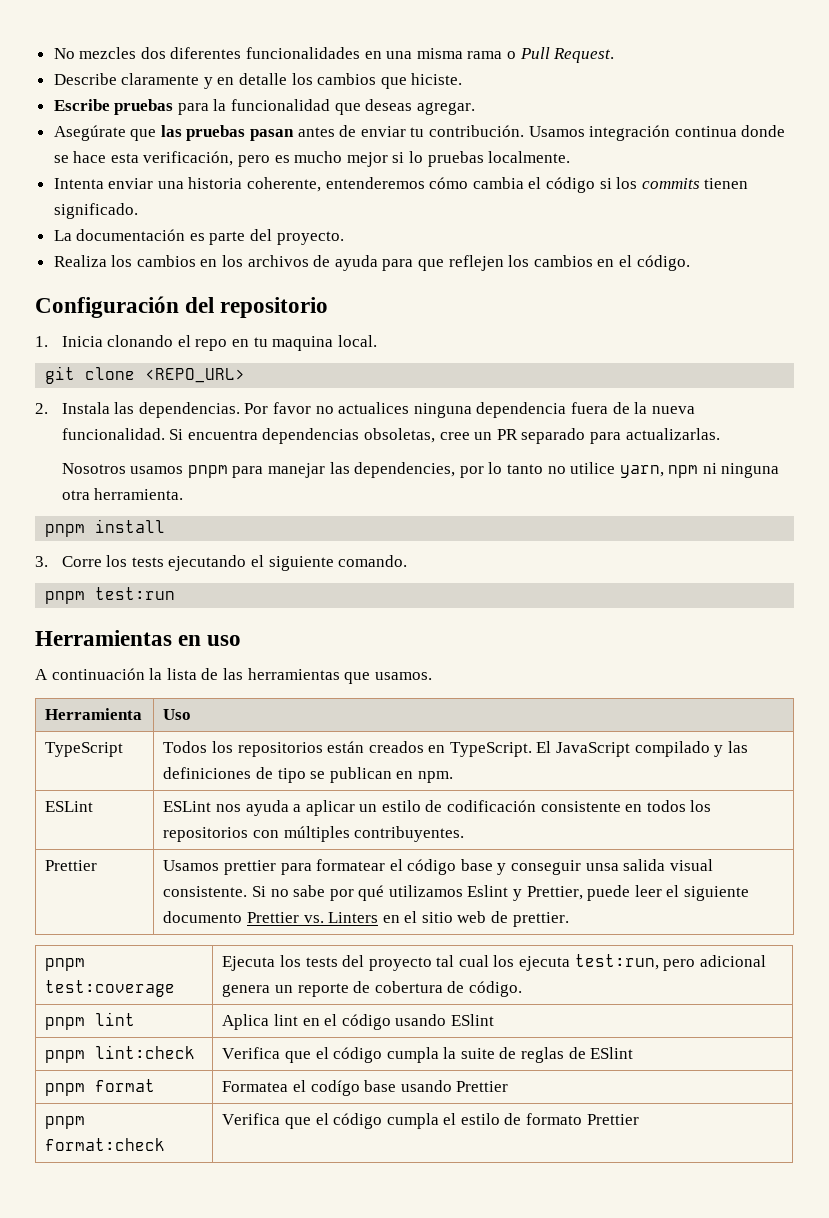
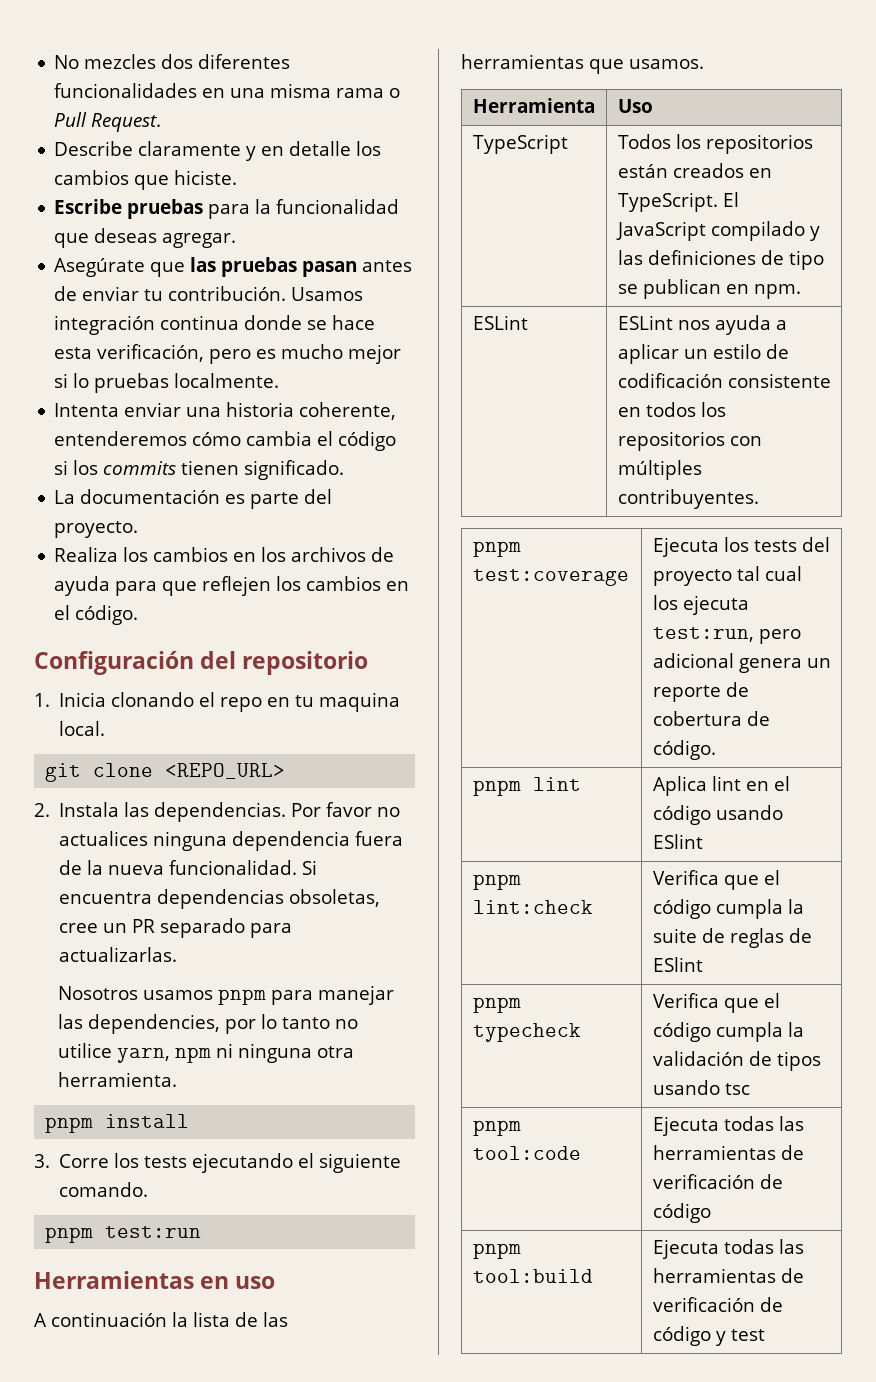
[45,860,98,871] [163,859,713,875] [163,885,749,901] [163,911,569,927] // Prettier | Usamos prettier para formatear el código base y conseguir unsa salida visual consistente. Si no sabe por qué utilizamos Eslint y Prettier, puede leer el siguiente documento Prettier vs. Linters en el sitio web de prettier. -> (759, 499) none
[95,1079,156,1092] [222,1080,509,1096] [45,1116,86,1129] [45,1138,166,1151] [222,1113,639,1129] format | Formatea el codígo base usando Prettier // pnpm format:check | Verifica que el código cumpla el estilo de formato Prettier -> [472,1023,581,1042] [652,993,780,1013] [652,1022,804,1042] [652,1051,821,1071] [652,1080,750,1095] [472,1120,521,1136] [472,1146,581,1160] [652,1116,804,1136] [652,1145,804,1160] [652,1174,783,1189] [652,1203,711,1223] [472,1243,521,1259] [472,1269,593,1283] [652,1239,804,1259] [652,1268,804,1283] [652,1297,783,1312] [652,1326,765,1346] typecheck | Verifica que el código cumpla la validación de tipos usando tsc // pnpm tool:code | Ejecuta todas las herramientas de verificación de código // pnpm tool:build | Ejecuta todas las herramientas de verificación de código y test

